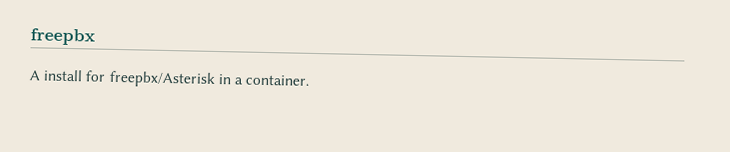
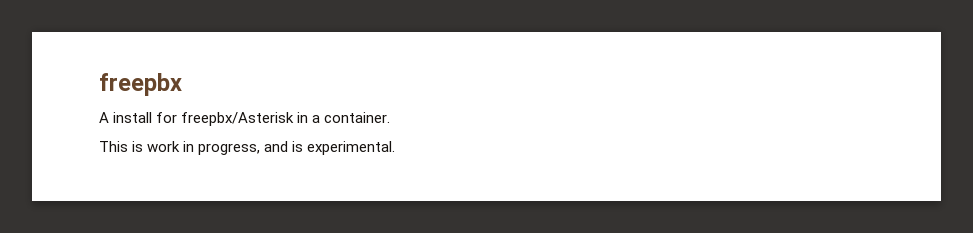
(310, 80) none -> [99,141,396,155] // This is work in progress, and is experimental.

